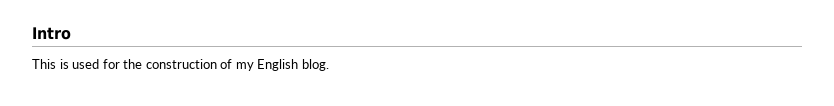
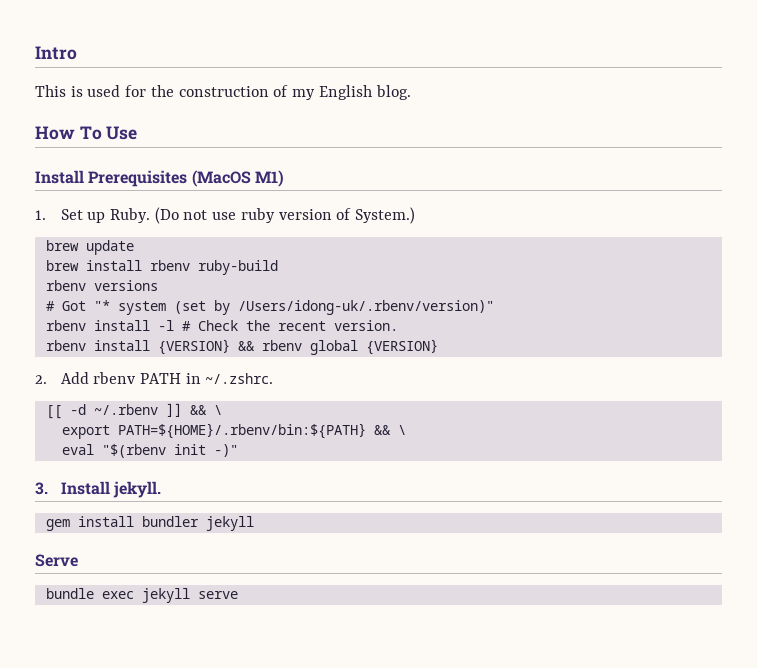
(329, 65) none -> [35,126,138,140] [35,170,284,187] [35,207,416,224] [45,240,134,255] [45,260,278,275] [45,280,158,291] [45,300,494,315] [45,320,398,331] [45,339,438,355] [35,372,274,384] [45,403,222,419] [61,423,406,439] [61,444,238,458] [35,481,161,498] [45,516,254,531] [35,554,78,567] [45,588,238,603] // How To Use // Install Prerequisites (MacOS M1) // 1. Set up Ruby. (Do not use ruby version of System.) // brew update // brew install rbenv ruby-build // rbenv versions // # Got "* system (set by /Users/idong-uk/.rbenv/version)" // rbenv install -l # Check the recent version. // rbenv install {VERSION} && rbenv global {VERSION} // 2. Add rbenv PATH in ~/.zshrc. // [[ -d ~/.rbenv ]] && \ // export PATH=${HOME}/.rbenv/bin:${PATH} && \ // eval "$(rbenv init -)" // 3. Install jekyll. // gem install bundler jekyll // Serve // bundle exec jekyll serve

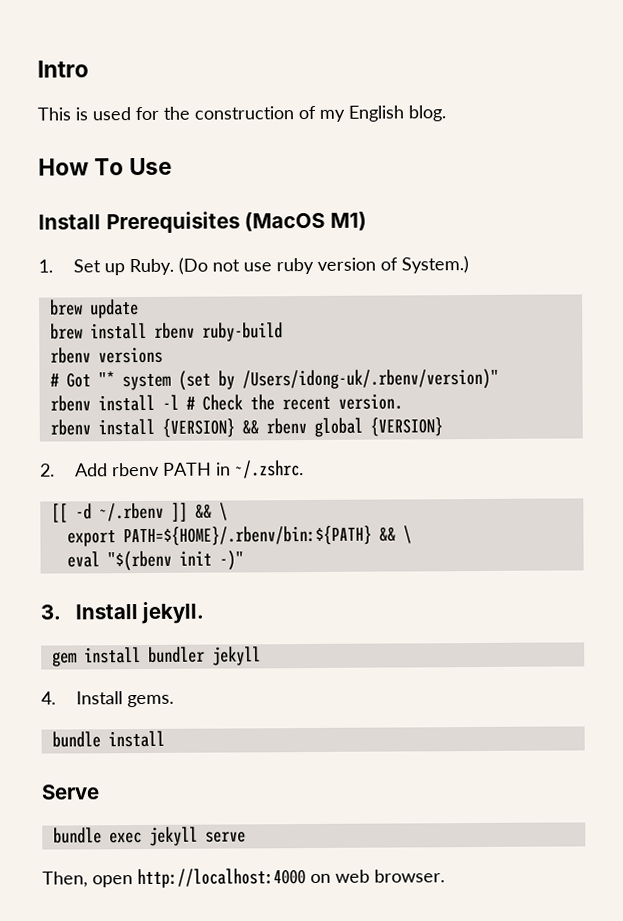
(254, 523) none -> [41,691,174,708] [51,730,165,748] // 4. Install gems. // bundle install
(238, 595) none -> [42,868,445,889] // Then, open http://localhost:4000 on web browser.

